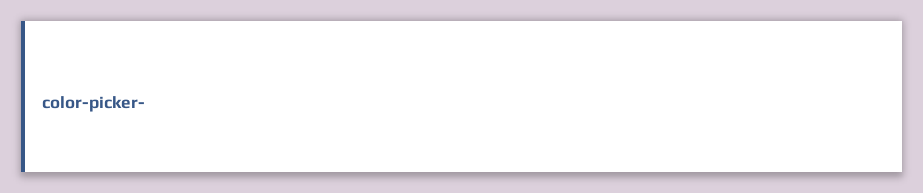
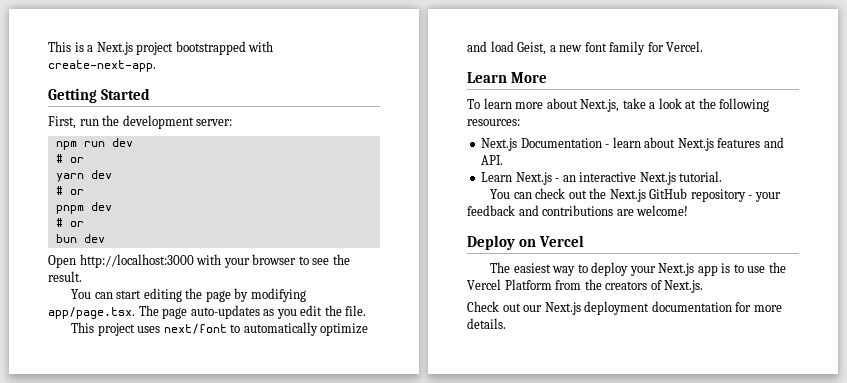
[42,96,145,112] color-picker- -> [48,41,274,55] [48,60,156,72] [48,88,150,103] [48,115,233,129] [55,138,133,150] [55,154,84,163] [55,170,112,182] [55,186,84,195] [55,202,112,214] [55,218,84,227] [55,234,105,243] [48,254,350,268] [48,271,82,282] [71,288,306,302] [48,305,367,319] [71,322,369,336] [467,41,704,55] [467,72,547,83] [467,98,770,112] [467,119,520,126] [481,137,784,151] [481,155,504,165] [481,171,723,185] [490,188,781,202] [467,205,689,216] [467,235,584,250] [490,262,786,276] [467,279,704,293] [467,301,782,315] [467,318,506,329] This is a Next.js project bootstrapped with create-next-app. // Getting Started // First, run the development server: // npm run dev // # or // yarn dev // # or // pnpm dev // # or // bun dev // Open http://localhost:3000 with your browser to see the result. // You can start editing the page by modifying app/page.tsx. The page auto-updates as you edit the file. // This project uses next/font to automatically optimize and load Geist, a new font family for Vercel. // Learn More // To learn more about Next.js, take a look at the following resources: // Next.js Documentation - learn about Next.js features and API. // Learn Next.js - an interactive Next.js tutorial. // You can check out the Next.js GitHub repository - your feedback and contributions are welcome! // Deploy on Vercel // The easiest way to deploy your Next.js app is to use the Vercel Platform from the creators of Next.js. // Check out our Next.js deployment documentation for more details.

